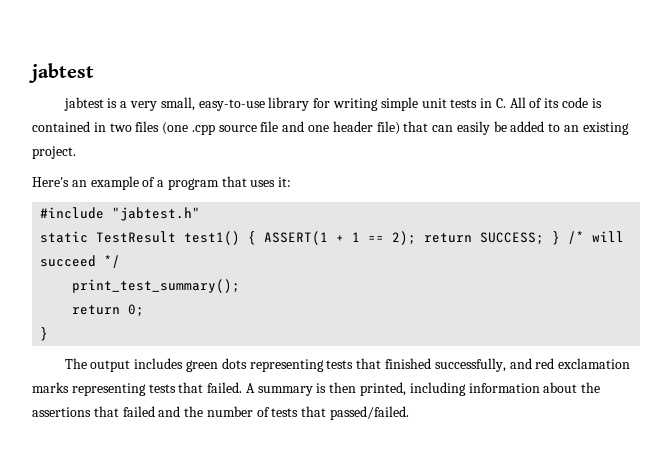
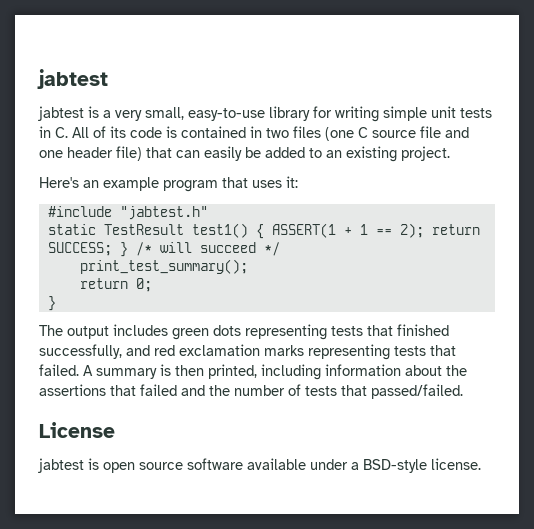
[191,124,215,135] .cpp -> [358,127,368,138] C
[142,177,165,187] of a -> (159, 184) none
(410, 413) none -> [39,422,115,438] [38,458,481,473] // License // jabtest is open source software available under a BSD-style license.

